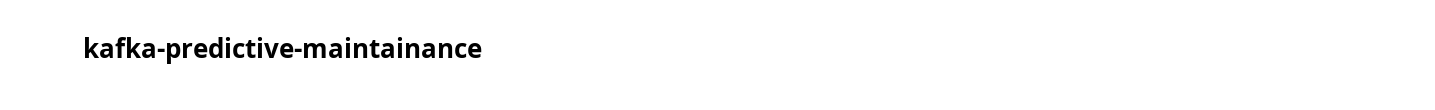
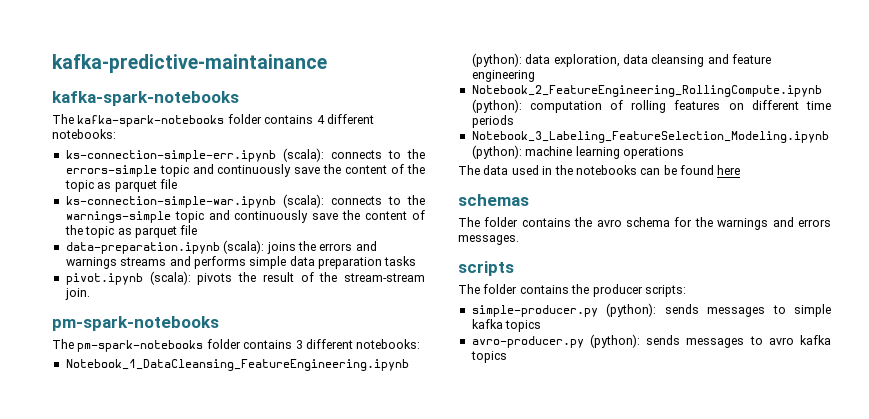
(482, 50) none -> [52,91,239,106] [52,114,374,127] [52,129,116,139] [65,148,425,162] [65,164,425,177] [64,179,177,192] [65,194,425,208] [65,210,426,223] [64,225,198,238] [65,240,377,254] [65,256,417,269] [65,271,425,285] [64,288,90,300] [52,316,219,331] [52,339,421,352] [65,359,409,371] [471,53,771,67] [471,70,535,82] [471,85,822,97] [471,99,831,113] [471,115,514,128] [471,131,829,143] [471,145,684,159] [458,165,741,175] [458,194,529,206] [458,217,831,230] [458,235,519,245] [458,261,514,276] [458,284,686,297] [471,303,831,317] [471,319,542,332] [471,334,831,348] [470,351,507,363] // kafka-spark-notebooks // The kafka-spark-notebooks folder contains 4 different notebooks: // ks-connection-simple-err.ipynb (scala): connects to the errors-simple topic and continuously save the content of the topic as parquet file // ks-connection-simple-war.ipynb (scala): connects to the warnings-simple topic and continuously save the content of the topic as parquet file // data-preparation.ipynb (scala): joins the errors and warnings streams and performs simple data preparation tasks // pivot.ipynb (scala): pivots the result of the stream-stream join. // pm-spark-notebooks // The pm-spark-notebooks folder contains 3 different notebooks: // Notebook_1_DataCleansing_FeatureEngineering.ipynb (python): data exploration, data cleansing and feature engineering // Notebook_2_FeatureEngineering_RollingCompute.ipynb (python): computation of rolling features on different time periods // Notebook_3_Labeling_FeatureSelection_Modeling.ipynb (python): machine learning operations // The data used in the notebooks can be found here // schemas // The folder contains the avro schema for the warnings and errors messages. // scripts // The folder contains the producer scripts: // simple-producer.py (python): sends messages to simple kafka topics // avro-producer.py (python): sends messages to avro kafka topics

